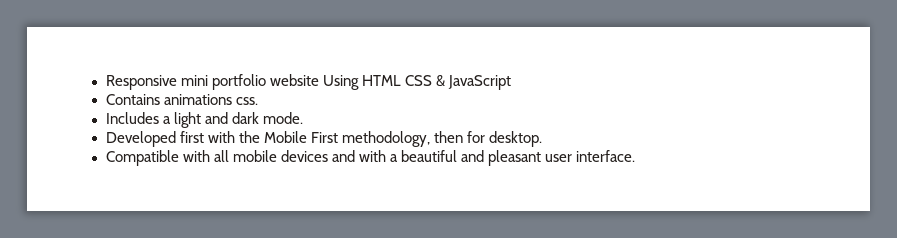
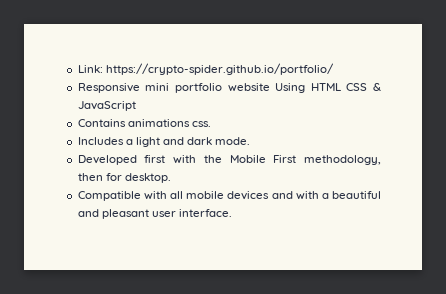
(105, 82) none -> [77,63,334,75] Link: https://crypto-spider.github.io/portfolio/ //

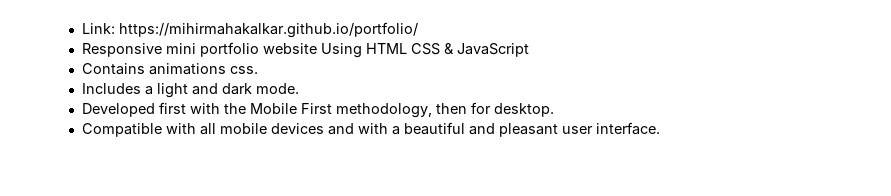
[105,63,334,75] https://crypto-spider.github.io/portfolio/ -> [118,22,418,38] https://mihirmahakalkar.github.io/portfolio/

